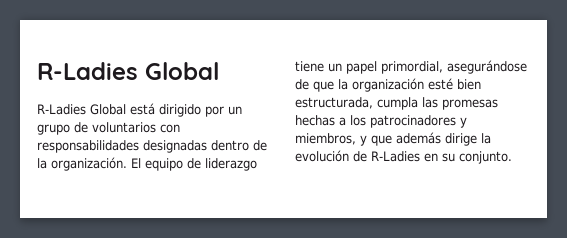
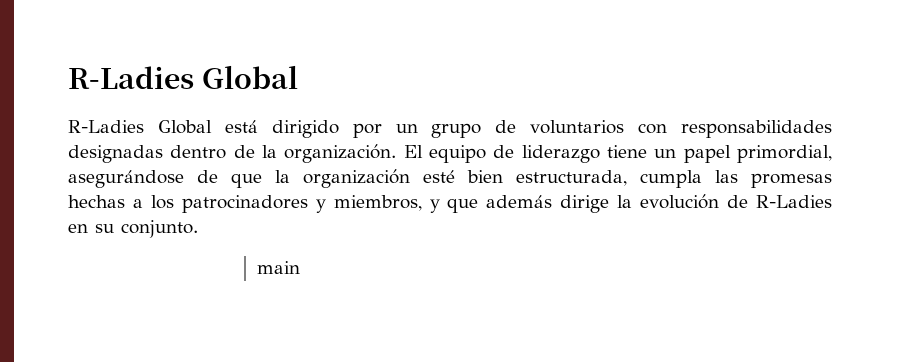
(512, 157) none -> [256,261,300,274] // main

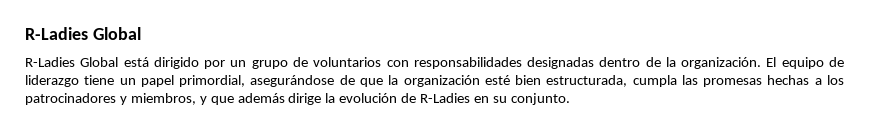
[256,261,300,274] // main -> (570, 99) none

